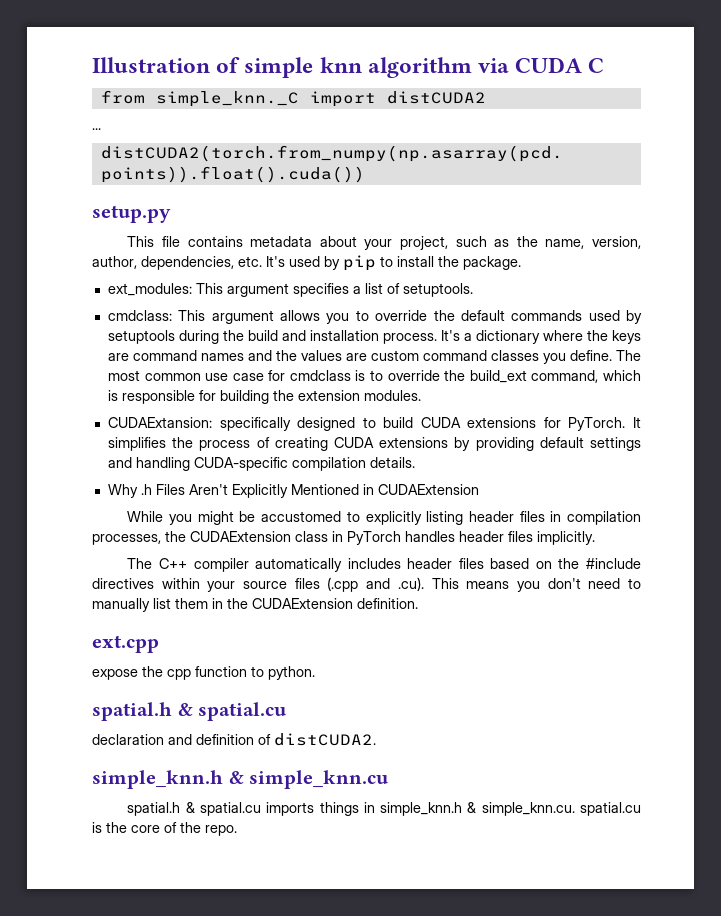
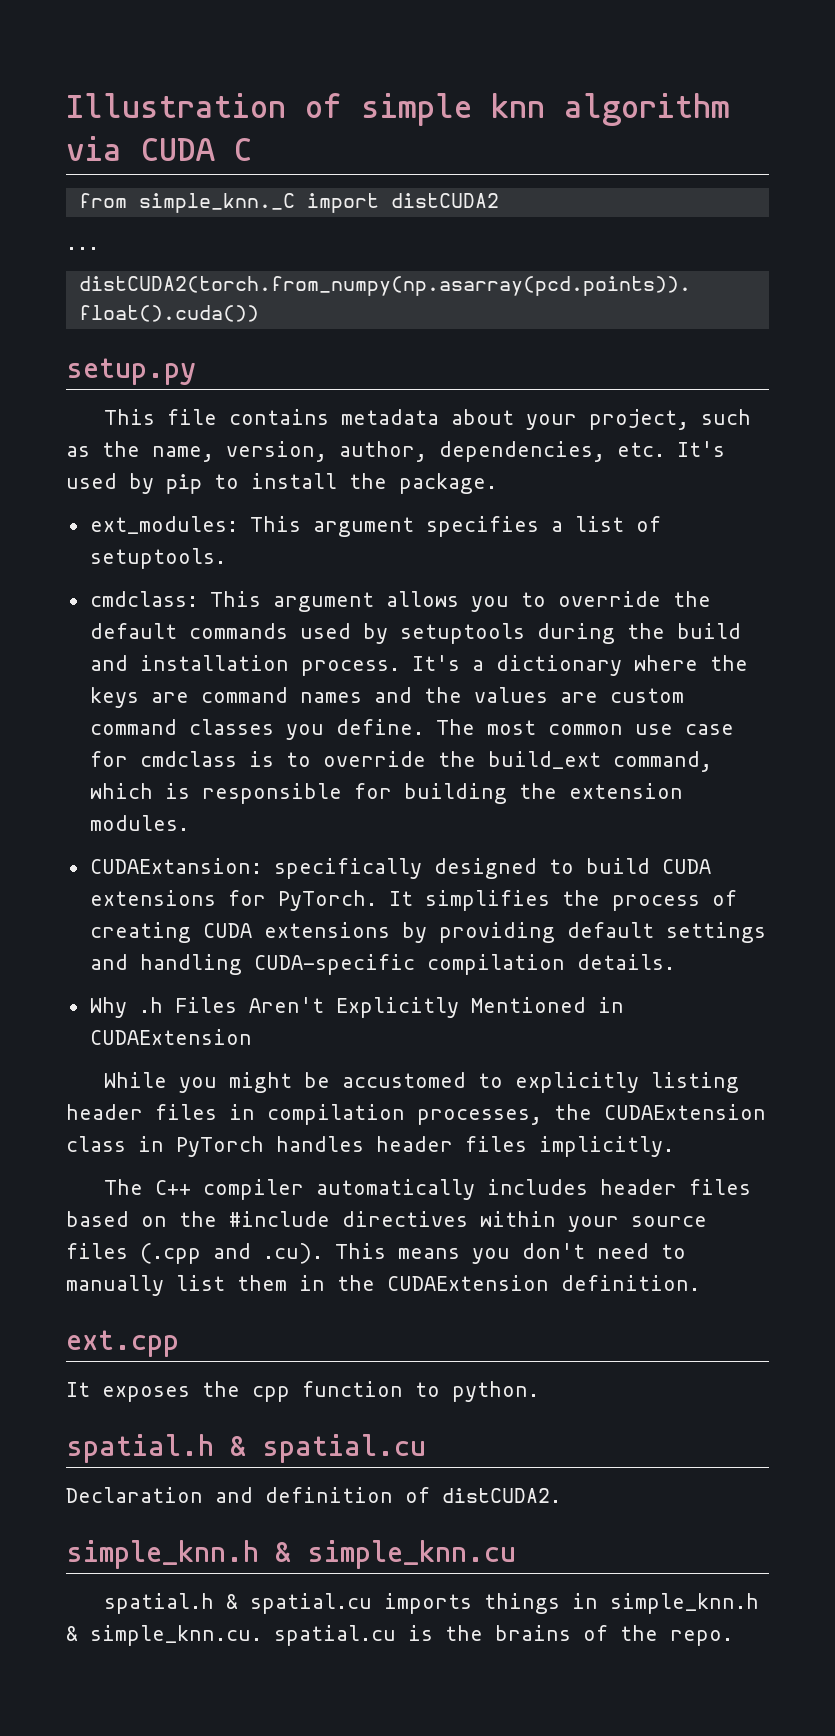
[92,669,138,680] expose -> [66,1382,190,1402] It exposes
[92,734,164,745] declaration -> [66,1487,203,1503] Declaration
[131,825,160,833] core -> [495,1625,571,1641] brains

